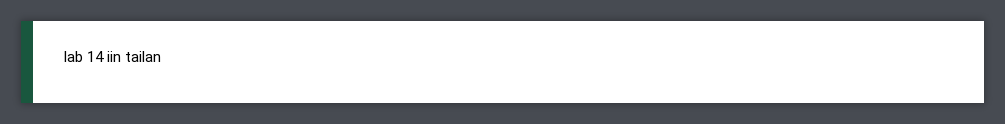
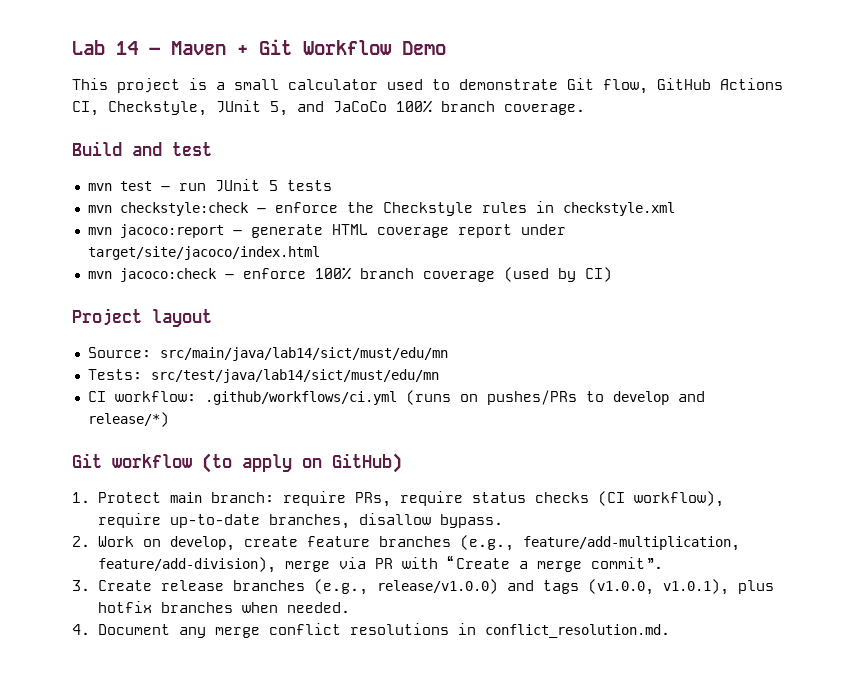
[64,51,162,62] lab 14 iin tailan -> [72,39,446,55] [72,78,783,94] [72,100,585,116] [72,141,212,156] [87,179,332,192] [87,201,675,216] [87,224,566,238] [87,246,320,260] [87,267,612,282] [72,308,212,327] [87,347,448,361] [87,369,439,383] [87,390,705,405] [87,412,169,427] [72,453,402,473] [72,491,725,507] [98,513,504,529] [72,535,741,551] [98,555,664,573] [72,579,775,595] [98,601,351,613] [72,623,671,638] Lab 14 – Maven + Git Workflow Demo // This project is a small calculator used to demonstrate Git flow, GitHub Actions CI, Checkstyle, JUnit 5, and JaCoCo 100% branch coverage. // Build and test // mvn test – run JUnit 5 tests // mvn checkstyle:check – enforce the Checkstyle rules in checkstyle.xml // mvn jacoco:report – generate HTML coverage report under target/site/jacoco/index.html // mvn jacoco:check – enforce 100% branch coverage (used by CI) // Project layout // Source: src/main/java/lab14/sict/must/edu/mn // Tests: src/test/java/lab14/sict/must/edu/mn // CI workflow: .github/workflows/ci.yml (runs on pushes/PRs to develop and release/*) // Git workflow (to apply on GitHub) // 1. Protect main branch: require PRs, require status checks (CI workflow), require up-to-date branches, disallow bypass. // 2. Work on develop, create feature branches (e.g., feature/add-multiplication, feature/add-division), merge via PR with “Create a merge commit”. // 3. Create release branches (e.g., release/v1.0.0) and tags (v1.0.0, v1.0.1), plus hotfix branches when needed. // 4. Document any merge conflict resolutions in conflict_resolution.md.

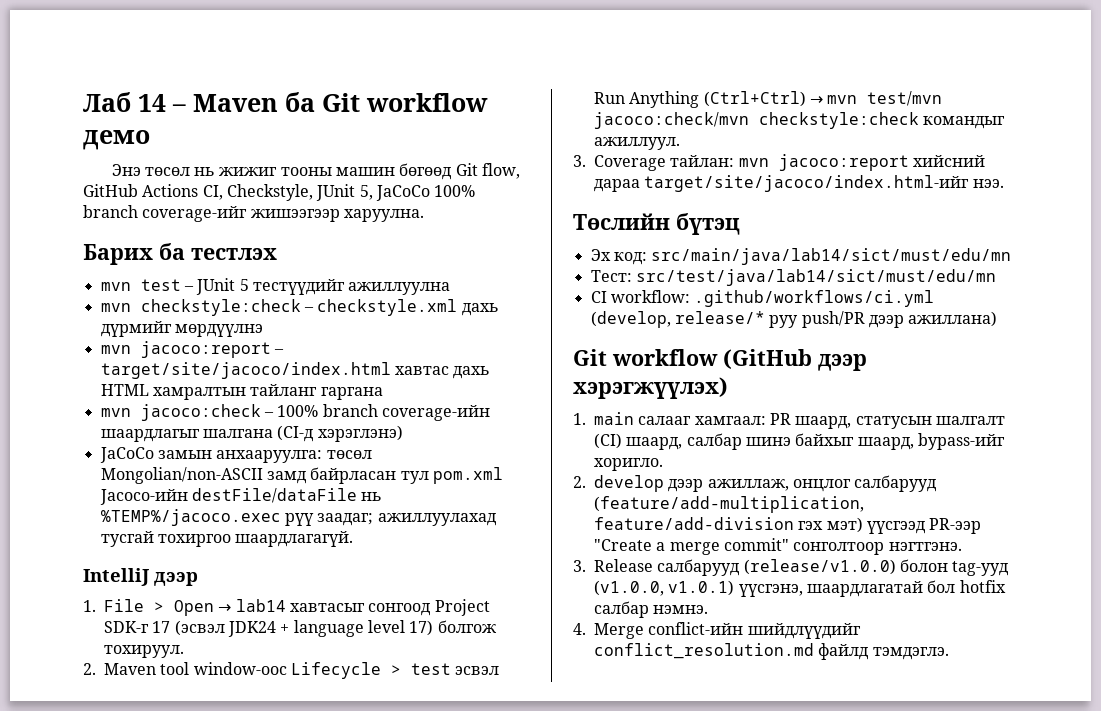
[72,40,105,55] Lab -> [83,92,131,112] Лаб
[237,39,446,55] [72,78,558,93] + Git Workflow Demo // This project is a small calculator used to demonstrate -> [285,92,488,112] [83,130,150,150] [111,163,452,180] ба Git workflow демо // Энэ төсөл нь жижиг тооны машин бөгөөд
[297,101,324,112] and -> (373, 192) none
[504,104,585,115] [72,141,212,156] coverage. // Build and test -> [142,206,424,222] [83,243,277,265] coverage-ийг жишээгээр харуулна. // Барих ба тестлэх
[178,183,206,191] run -> (194, 288) none
[286,180,332,191] tests -> [252,279,451,295] тестүүдийг ажиллуулна
[274,201,675,216] [87,224,566,238] [87,246,320,260] enforce the Checkstyle rules in checkstyle.xml // mvn jacoco:report – generate HTML coverage report under target/site/jacoco/index.html -> [317,299,499,316] [100,321,263,337] [100,341,284,358] [100,362,491,379] [100,384,383,400] checkstyle.xml дахь дүрмийг мөрдүүлнэ // mvn jacoco:report – target/site/jacoco/index.html хавтас дахь HTML хамралтын тайланг гаргана
[242,267,612,282] [72,308,212,327] [87,347,151,358] enforce 100% branch coverage (used by CI) // Project layout // Source: -> [277,404,490,421] [100,425,403,442] [99,447,372,463] [100,467,503,484] [99,488,383,505] [100,509,496,526] [100,531,354,547] [83,568,198,586] [83,599,490,616] [104,620,497,637] [104,645,184,658] [83,662,500,679] [594,91,943,108] [594,112,1006,129] [594,137,680,150] [573,154,985,171] [594,175,1004,192] [573,213,740,235] [590,249,647,265] 100% branch coverage-ийн шаардлагыг шалгана (CI-д хэрэглэнэ) // JaCoCo замын анхааруулга: төсөл Mongolian/non-ASCII замд байрласан тул pom.xml Jacoco-ийн destFile/dataFile нь %TEMP%/jacoco.exec рүү заадаг; ажиллуулахад тусгай тохиргоо шаардлагагүй. // IntelliJ дээр // 1. File > Open → lab14 хавтасыг сонгоод Project SDK-г 17 (эсвэл JDK24 + language level 17) болгож тохируул. // 2. Maven tool window-оос Lifecycle > test эсвэл Run Anything (Ctrl+Ctrl) → mvn test/mvn jacoco:check/mvn checkstyle:check командыг ажиллуул. // 3. Coverage тайлан: mvn jacoco:report хийсний дараа target/site/jacoco/index.html-ийг нээ. // Төслийн бүтэц // Эх код:
[87,369,142,380] Tests: -> [590,270,632,282] Тест:
[405,390,705,405] [87,412,169,427] [72,453,402,473] [72,491,725,507] [98,513,504,529] [72,535,741,551] [98,555,664,573] [72,579,775,595] [98,601,351,613] [72,623,671,638] (runs on pushes/PRs to develop and release/*) // Git workflow (to apply on GitHub) // 1. Protect main branch: require PRs, require status checks (CI workflow), require up-to-date branches, disallow bypass. // 2. Work on develop, create feature branches (e.g., feature/add-multiplication, feature/add-division), merge via PR with “Create a merge commit”. // 3. Create release branches (e.g., release/v1.0.0) and tags (v1.0.0, v1.0.1), plus hotfix branches when needed. // 4. Document any merge conflict resolutions in conflict_resolution.md. -> [590,311,998,328] [573,349,867,371] [573,377,728,399] [573,412,1005,429] [594,433,1005,450] [594,458,663,471] [573,475,937,492] [594,496,864,513] [594,517,982,534] [594,538,962,555] [573,559,1009,576] [594,580,1006,597] [594,601,709,618] [573,622,861,639] [594,643,949,660] (develop, release/* руу push/PR дээр ажиллана) // Git workflow (GitHub дээр хэрэгжүүлэх) // 1. main салааг хамгаал: PR шаард, статусын шалгалт (CI) шаард, салбар шинэ байхыг шаард, bypass-ийг хоригло. // 2. develop дээр ажиллаж, онцлог салбарууд (feature/add-multiplication, feature/add-division гэх мэт) үүсгээд PR-ээр "Create a merge commit" сонголтоор нэгтгэнэ. // 3. Release салбарууд (release/v1.0.0) болон tag-ууд (v1.0.0, v1.0.1) үүсгэнэ, шаардлагатай бол hotfix салбар нэмнэ. // 4. Merge conflict-ийн шийдлүүдийг conflict_resolution.md файлд тэмдэглэ.

